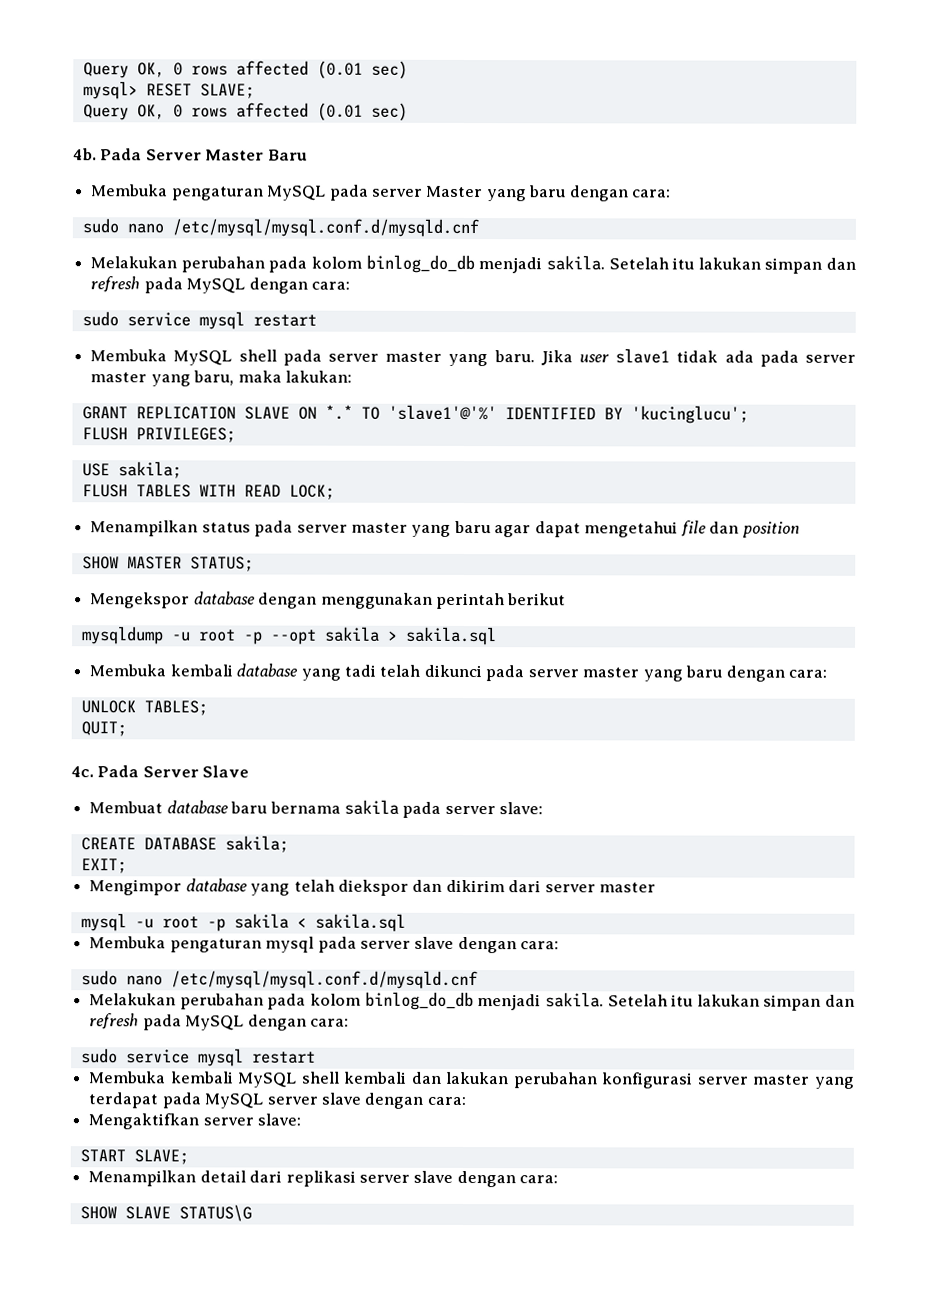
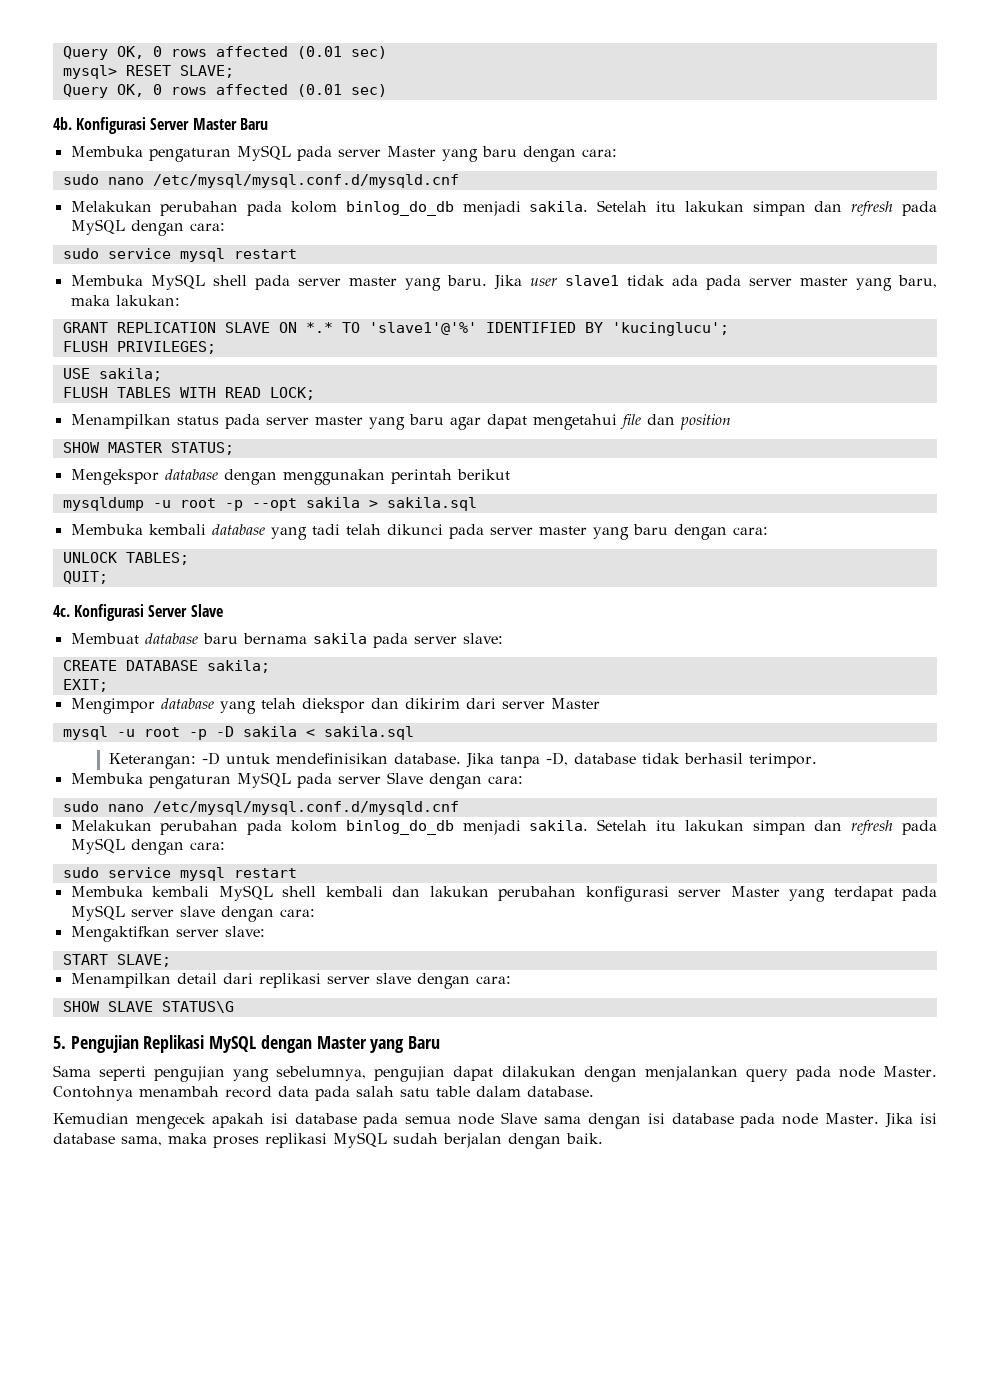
[100,148,143,161] Pada -> [76,117,147,134] Konfigurasi
[97,765,140,778] Pada -> [74,604,145,621] Konfigurasi
[599,882,657,893] master -> [550,698,600,709] Master
(226, 925) none -> [215,726,234,737] -D
[89,936,455,953] // Membuka pengaturan mysql pada server slave -> [108,752,817,769] [70,772,423,789] // Keterangan: -D untuk mendefinisikan database. Jika tanpa -D, database tidak berhasil terimpor. // Membuka pengaturan MySQL pada server Slave
[753,1074,811,1085] master -> [730,886,780,897] Master
(252, 1213) none -> [53,1035,441,1053] [53,1065,938,1082] [53,1086,594,1101] [53,1112,938,1129] [53,1132,603,1149] // 5. Pengujian Replikasi MySQL dengan Master yang Baru // Sama seperti pengujian yang sebelumnya, pengujian dapat dilakukan dengan menjalankan query pada node Master. Contohnya menambah record data pada salah satu table dalam database. // Kemudian mengecek apakah isi database pada semua node Slave sama dengan isi database pada node Master. Jika isi database sama, maka proses replikasi MySQL sudah berjalan dengan baik.

